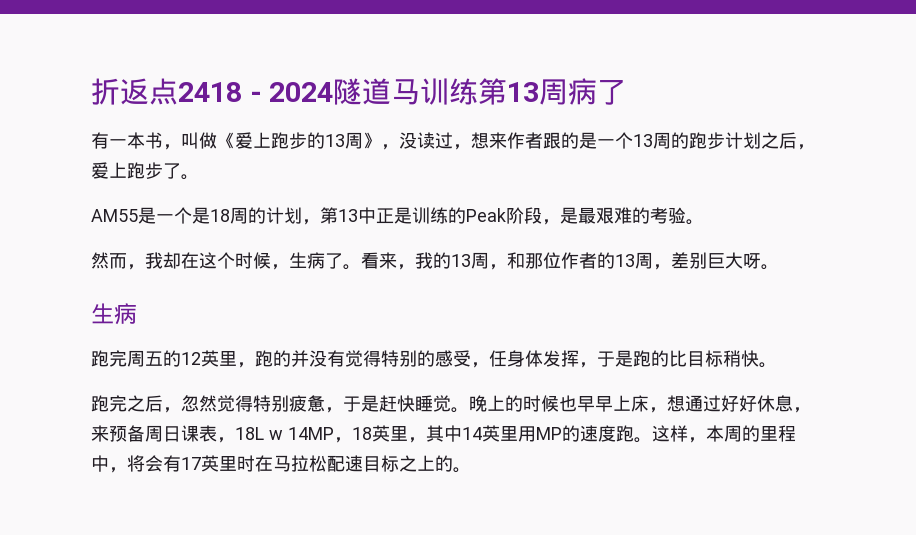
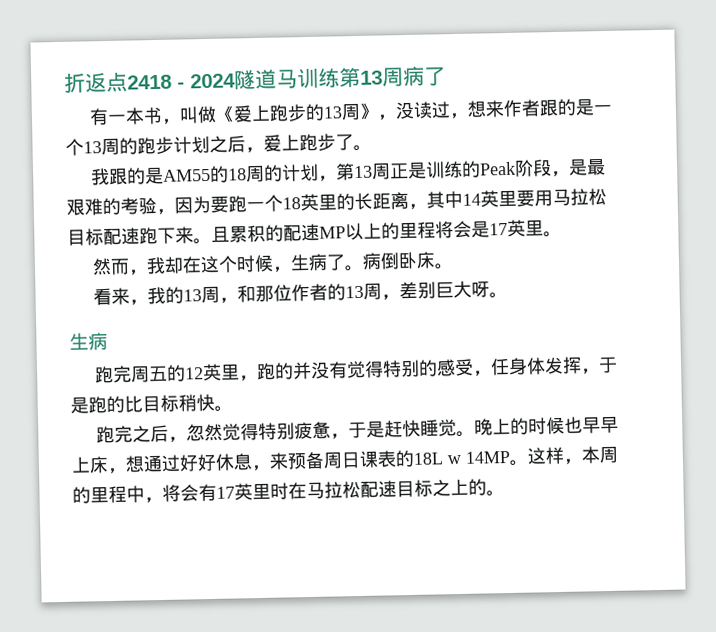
[91,207,210,224] AM55是一个是 -> [90,165,230,186] 我跟的是AM55的
[358,207,376,224] 中 -> [371,162,392,180] 周
(686, 215) none -> [156,187,607,216] [67,219,544,246] ，因为要跑一个18英里的长距离，其中14英里要用马拉松目标配速跑下来。且累积的配速MP以上的里程将会是17英里
(361, 267) none -> [362,251,455,270] 病倒卧床。 //
[217,437,235,443] ， -> [395,449,415,468] 的
[333,425,634,443] ，18英里，其中14英里用MP的速度跑 -> (510, 457) none

